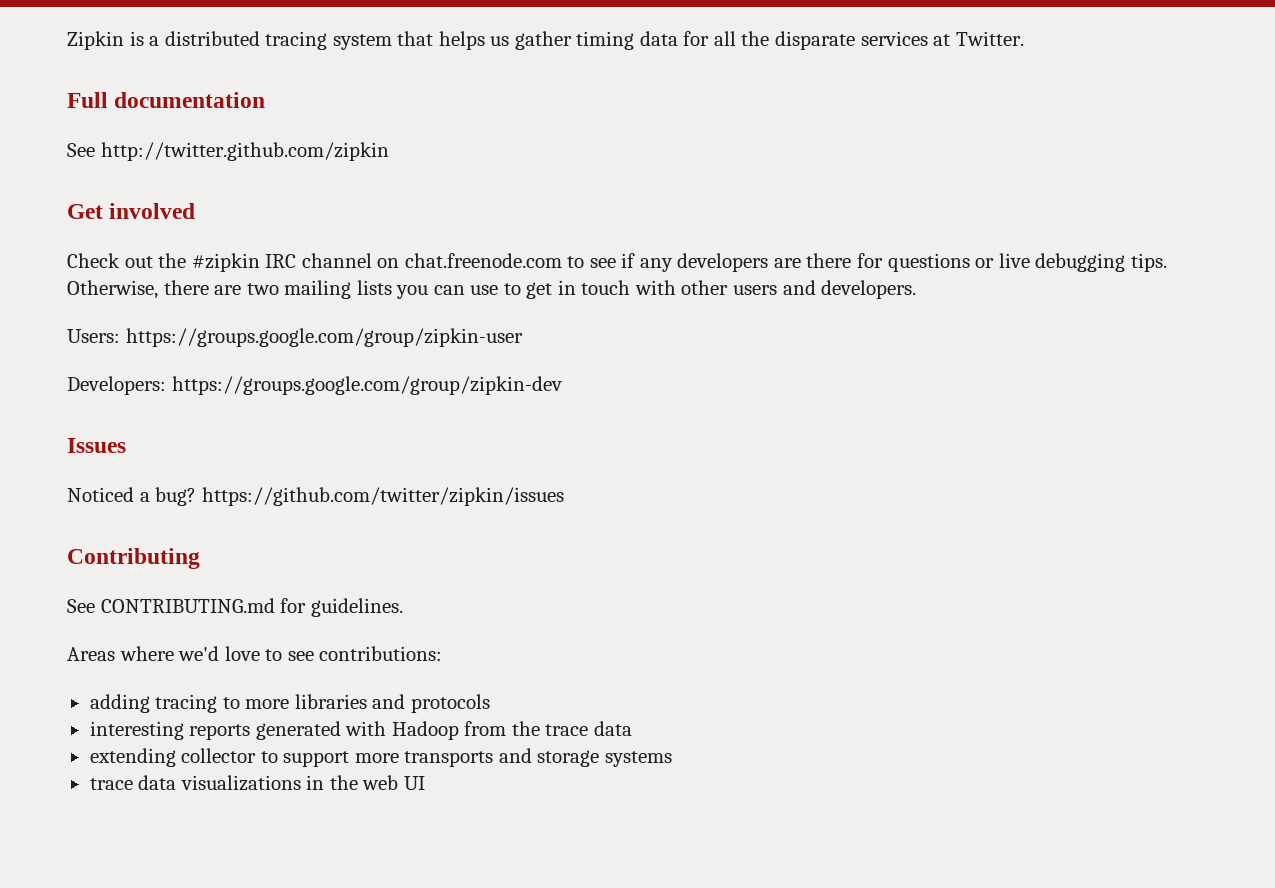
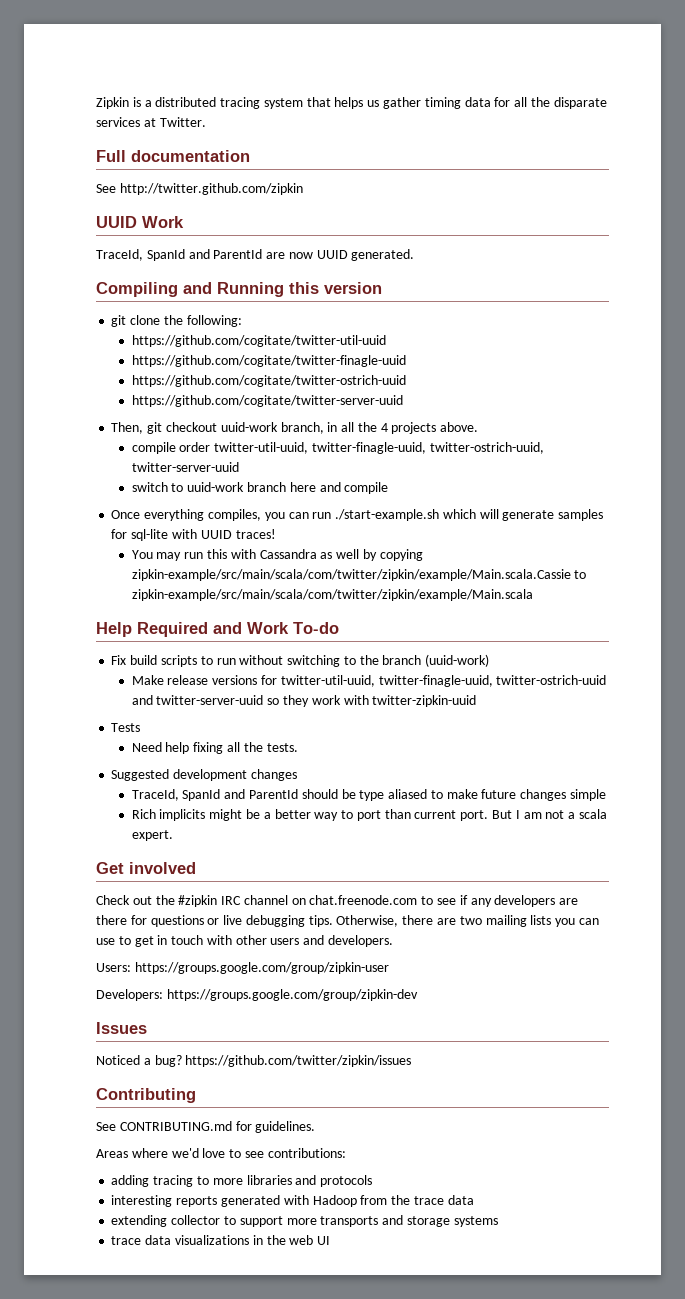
(389, 151) none -> [96,216,184,228] [96,249,415,261] [96,282,382,297] [111,315,242,327] [131,335,386,347] [131,355,406,367] [131,375,406,387] [131,395,403,407] [111,422,479,434] [131,442,544,454] [131,462,239,472] [131,482,389,494] [111,509,604,521] [111,529,276,541] [131,549,423,561] [131,569,587,581] [131,589,533,601] [96,622,339,637] [111,654,490,667] [131,675,607,687] [131,695,477,707] [111,723,141,732] [131,742,298,754] [111,769,297,781] [131,789,607,801] [131,809,607,821] [131,830,173,841] // UUID Work // TraceId, SpanId and ParentId are now UUID generated. // Compiling and Running this version // git clone the following: // https://github.com/cogitate/twitter-util-uuid // https://github.com/cogitate/twitter-finagle-uuid // https://github.com/cogitate/twitter-ostrich-uuid // https://github.com/cogitate/twitter-server-uuid // Then, git checkout uuid-work branch, in all the 4 projects above. // compile order twitter-util-uuid, twitter-finagle-uuid, twitter-ostrich-uuid, twitter-server-uuid // switch to uuid-work branch here and compile // Once everything compiles, you can run ./start-example.sh which will generate samples for sql-lite with UUID traces! // You may run this with Cassandra as well by copying zipkin-example/src/main/scala/com/twitter/zipkin/example/Main.scala.Cassie to zipkin-example/src/main/scala/com/twitter/zipkin/example/Main.scala // Help Required and Work To-do // Fix build scripts to run without switching to the branch (uuid-work) // Make release versions for twitter-util-uuid, twitter-finagle-uuid, twitter-ostrich-uuid and twitter-server-uuid so they work with twitter-zipkin-uuid // Tests // Need help fixing all the tests. // Suggested development changes // TraceId, SpanId and ParentId should be type aliased to make future changes simple // Rich implicits might be a better way to port than current port. But I am not a scala expert.

